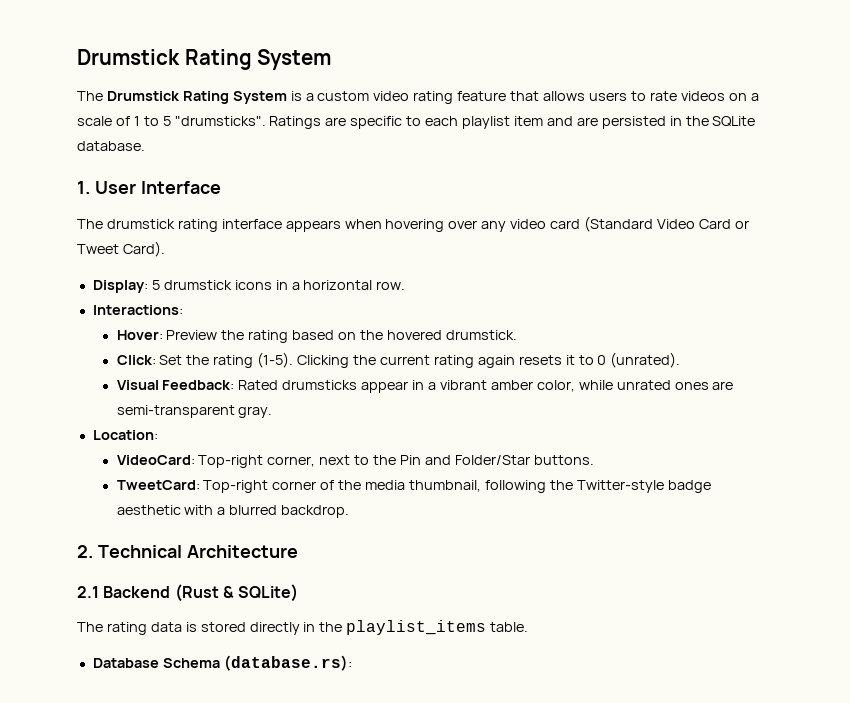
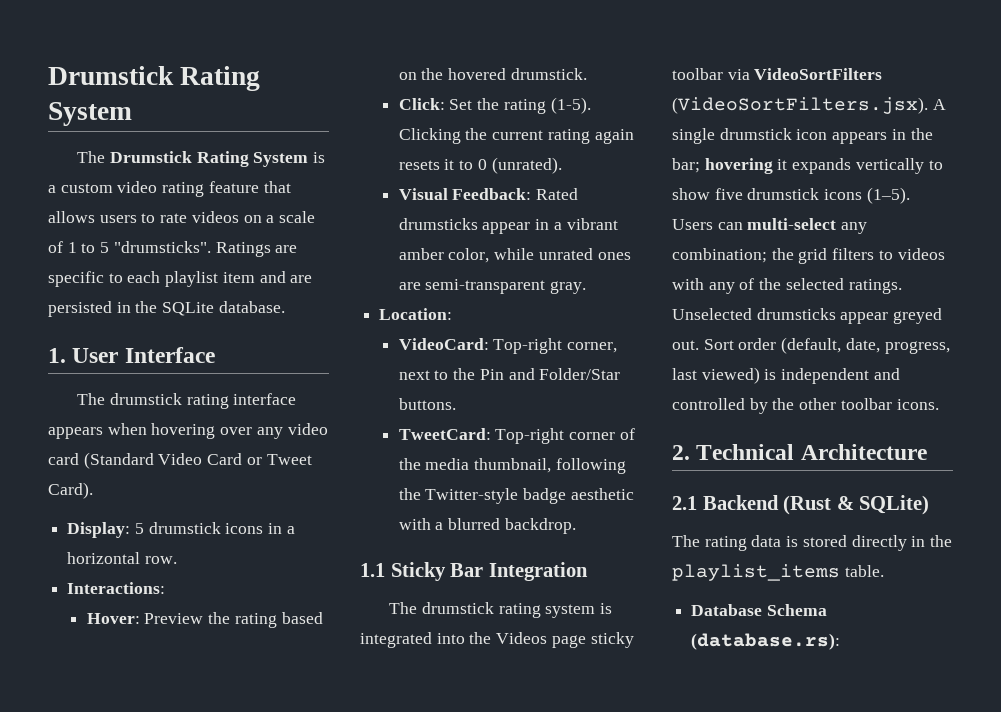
(350, 511) none -> [360,562,588,581] [389,602,613,618] [360,632,634,648] [672,68,883,80] [672,97,946,114] [672,128,933,144] [672,158,943,174] [672,187,910,204] [672,218,868,234] [672,248,945,264] [672,278,902,294] [672,308,943,324] [672,337,950,354] [672,367,900,384] [672,398,939,414] // 1.1 Sticky Bar Integration // The drumstick rating system is integrated into the Videos page sticky toolbar via VideoSortFilters (VideoSortFilters.jsx). A single drumstick icon appears in the bar; hovering it expands vertically to show five drumstick icons (1–5). Users can multi-select any combination; the grid filters to videos with any of the selected ratings. Unselected drumsticks appear greyed out. Sort order (default, date, progress, last viewed) is independent and controlled by the other toolbar icons.

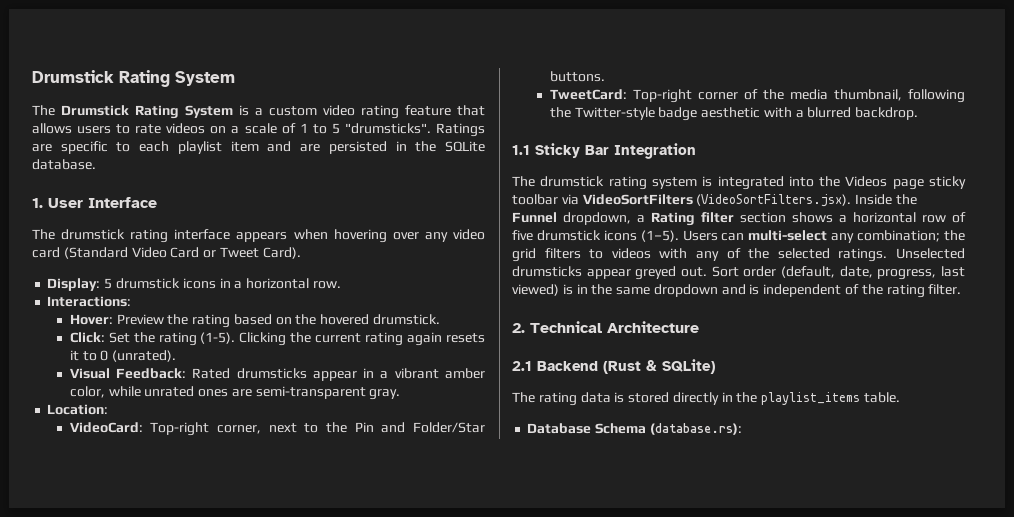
[932,99,946,110] [672,128,933,144] [672,158,943,174] [672,188,710,200] A single drumstick icon appears in the bar; hovering it expands vertically to show -> [855,194,917,205] [512,212,966,226] Inside the Funnel dropdown, a Rating filter section shows a horizontal row of
[781,368,900,384] [672,398,939,414] independent and controlled by the other toolbar icons. -> [576,284,962,298] in the same dropdown and is independent of the rating filter.

